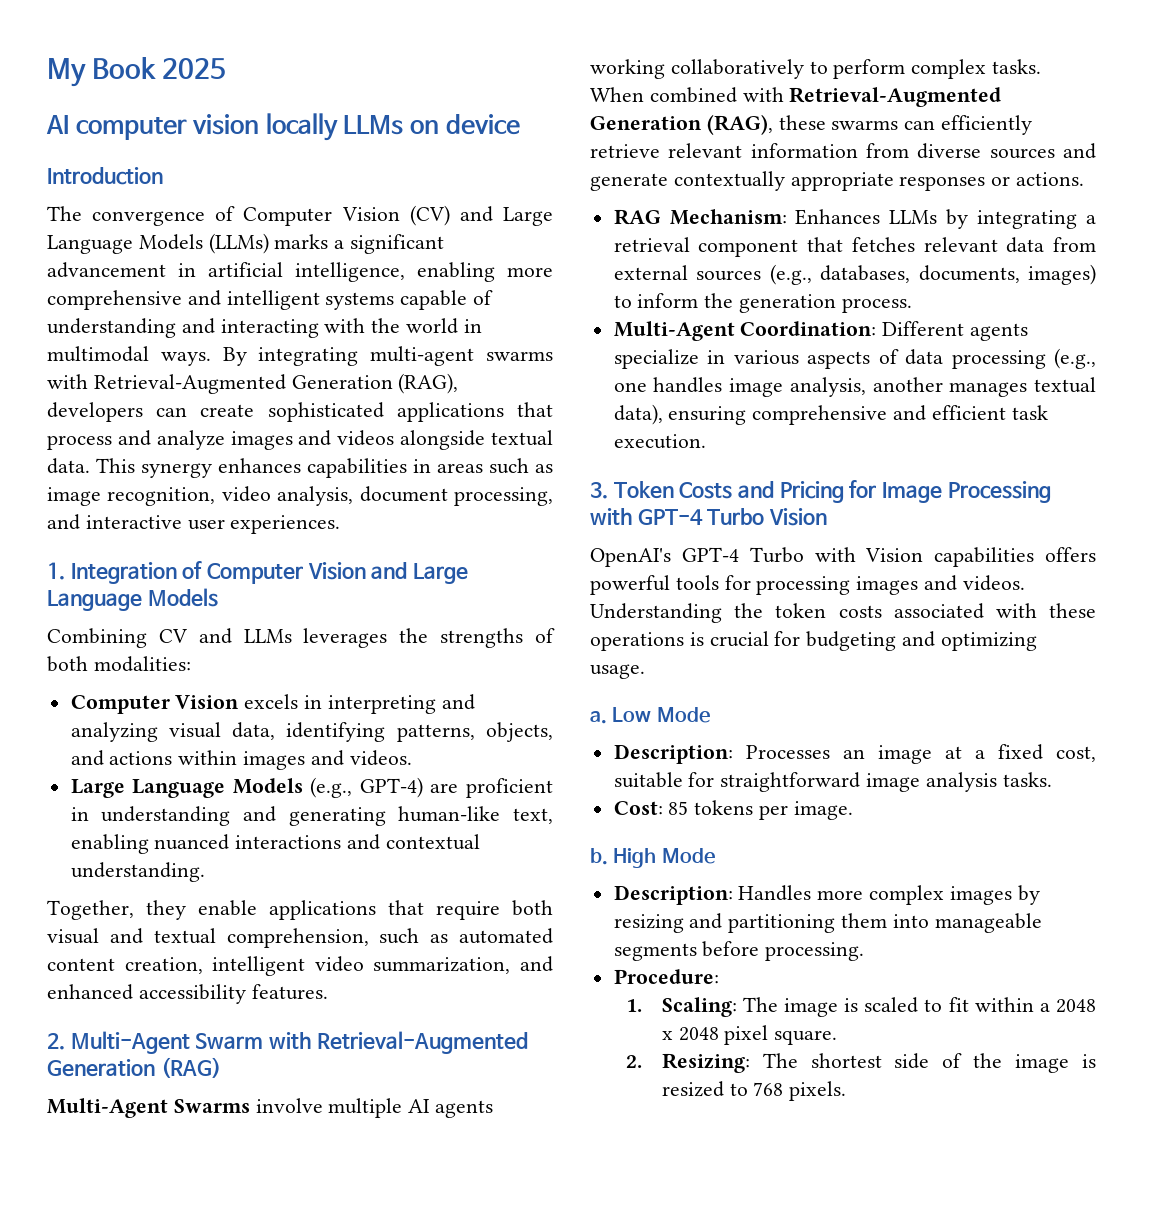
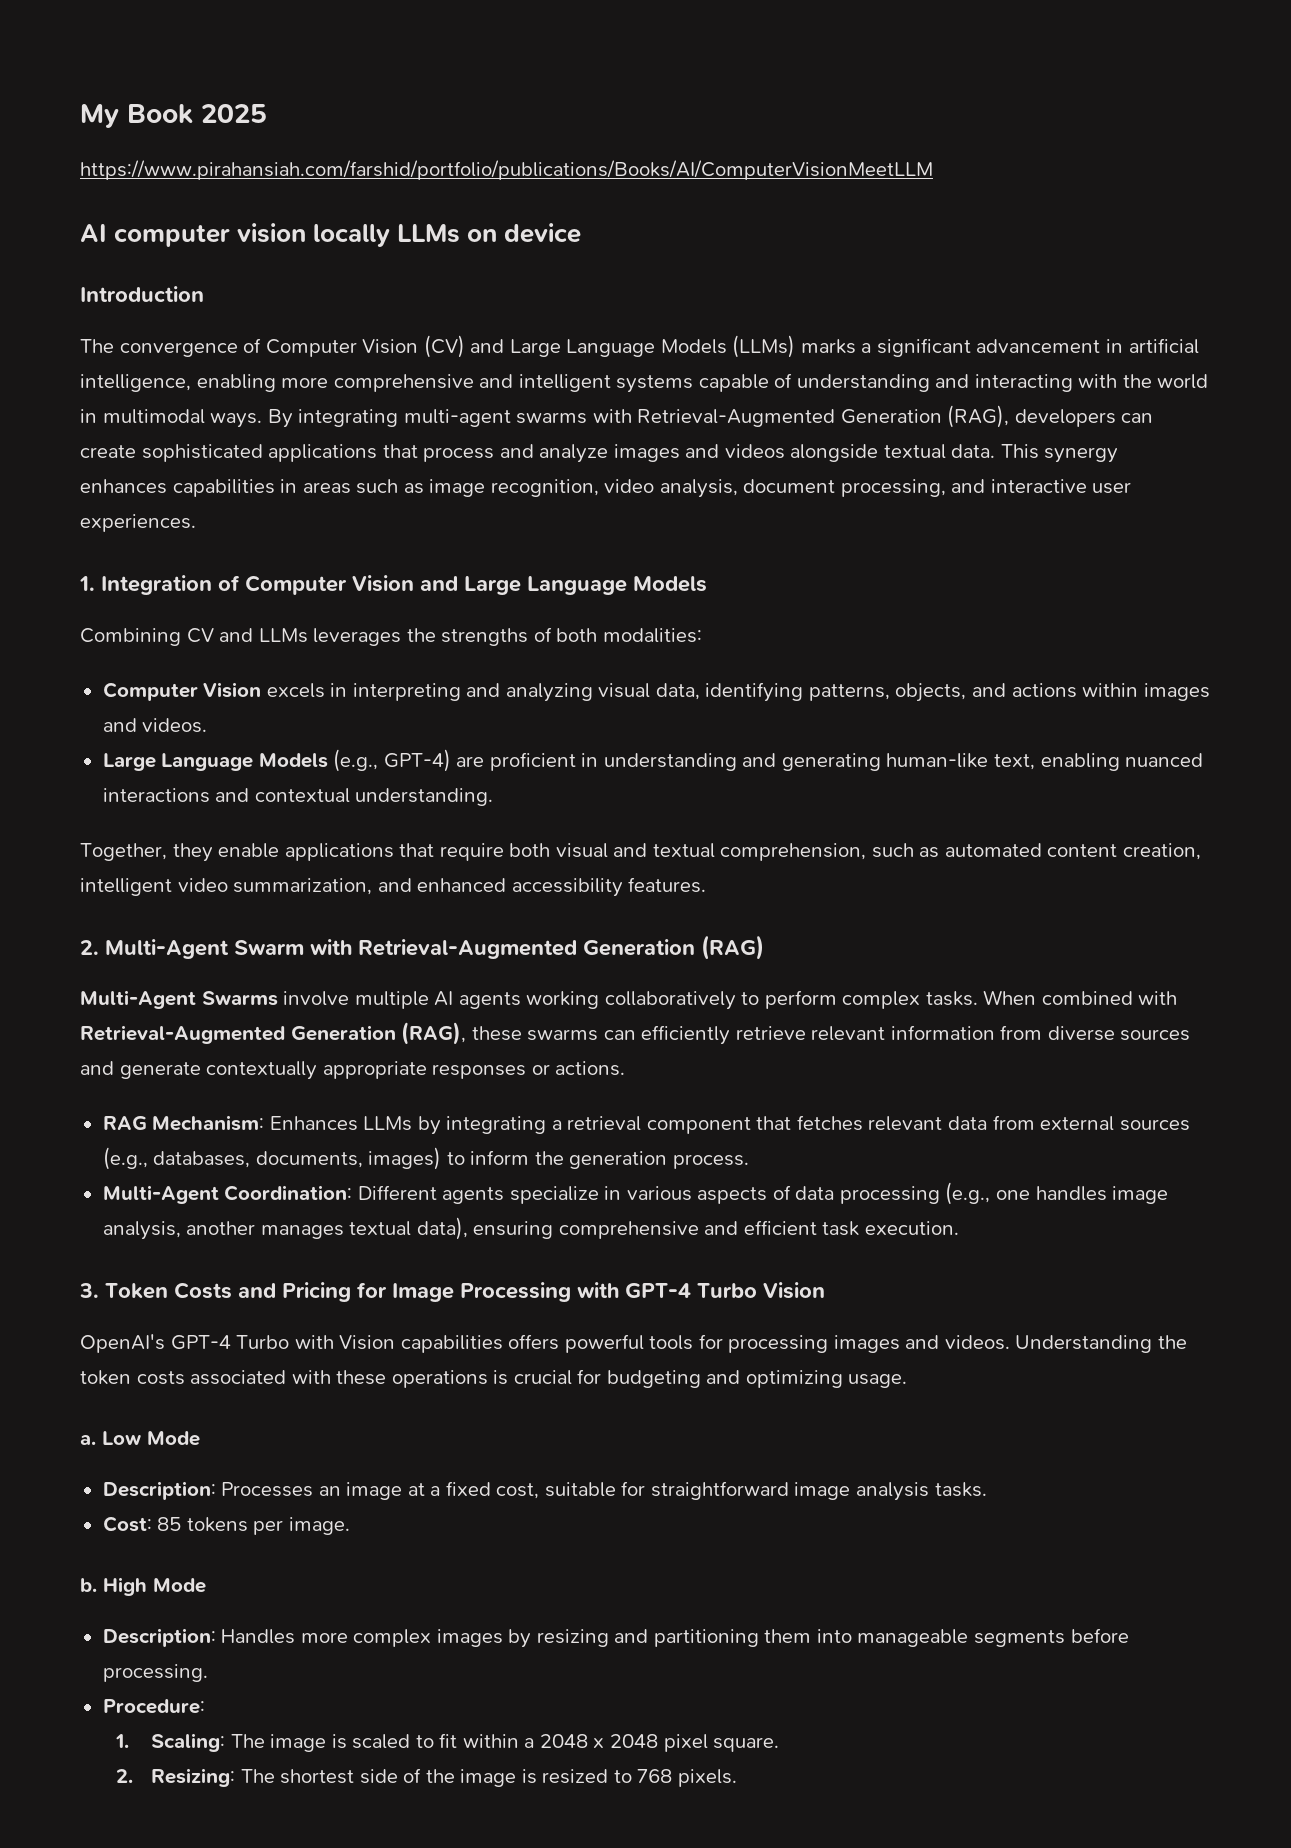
(227, 68) none -> [80,160,933,180] // https://www.pirahansiah.com/farshid/portfolio/publications/Books/AI/ComputerVisionMeetLLM

